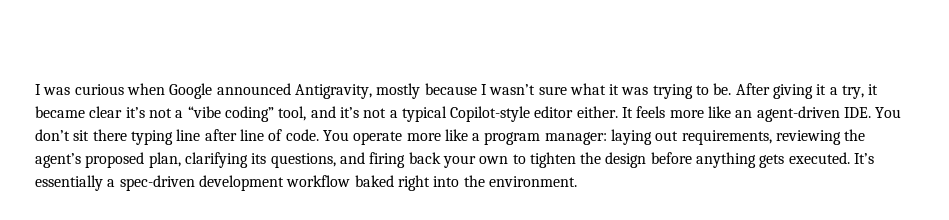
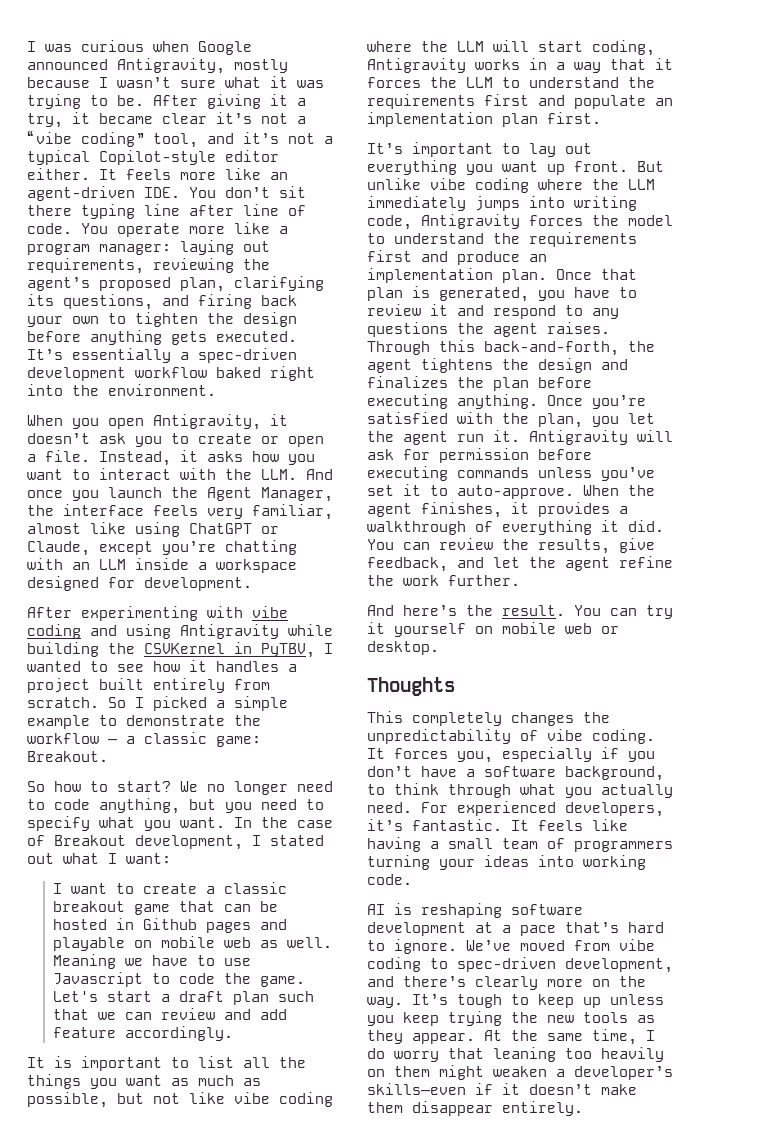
(577, 181) none -> [27,414,288,430] [27,433,324,447] [27,450,315,466] [27,468,333,480] [27,487,333,502] [27,504,333,520] [27,522,279,537] [27,540,297,556] [27,558,297,573] [27,576,252,591] [27,606,288,621] [27,624,333,639] [27,642,333,658] [27,660,297,672] [27,678,270,693] [27,696,288,711] [27,715,261,729] [27,732,261,747] [27,751,108,762] [27,781,333,795] [27,798,324,814] [27,816,333,831] [27,835,324,850] [27,853,171,864] [53,882,288,894] [53,901,279,915] [53,918,288,933] [53,936,333,951] [53,954,252,969] [53,972,306,987] [53,991,315,1005] [53,1008,288,1020] [53,1026,234,1041] [27,1056,306,1071] [27,1074,261,1089] [27,1092,333,1108] [367,40,655,56] [367,58,673,73] [367,77,655,88] [367,94,673,109] [367,112,601,127] [367,142,592,157] [367,160,664,175] [367,178,655,193] [367,196,637,211] [367,214,673,230] [367,232,637,247] [367,250,547,265] [367,268,637,283] [367,286,637,302] [367,304,619,319] [367,322,610,337] [367,340,655,356] [367,358,628,373] [367,376,592,391] [367,394,646,409] [367,412,655,428] [367,430,673,445] [367,448,592,463] [367,466,655,481] [367,484,655,499] [367,502,628,518] [367,520,664,535] [367,538,655,554] [367,556,673,572] [367,575,520,586] [367,605,673,619] [367,622,619,637] [367,641,439,655] [367,677,455,696] [367,711,610,726] [367,729,655,744] [367,747,655,763] [367,766,664,781] [367,783,673,798] [367,801,664,817] [367,819,628,831] [367,837,673,852] [367,855,646,870] [367,874,412,885] [367,903,583,918] [367,922,664,936] [367,939,655,954] [367,957,673,973] [367,976,646,990] [367,994,664,1008] [367,1011,655,1026] [367,1029,655,1045] [367,1047,664,1062] [367,1065,673,1080] [367,1083,637,1095] [367,1101,583,1116] // When you open Antigravity, it doesn’t ask you to create or open a file. Instead, it asks how you want to interact with the LLM. And once you launch the Agent Manager, the interface feels very familiar, almost like using ChatGPT or Claude, except you’re chatting with an LLM inside a workspace designed for development. // After experimenting with vibe coding and using Antigravity while building the CSVKernel in PyTBV, I wanted to see how it handles a project built entirely from scratch. So I picked a simple example to demonstrate the workflow — a classic game: Breakout. // So how to start? We no longer need to code anything, but you need to specify what you want. In the case of Breakout development, I stated out what I want: // I want to create a classic breakout game that can be hosted in Github pages and playable on mobile web as well. Meaning we have to use Javascript to code the game. Let's start a draft plan such that we can review and add feature accordingly. // It is important to list all the things you want as much as possible, but not like vibe coding where the LLM will start coding, Antigravity works in a way that it forces the LLM to understand the requirements first and populate an implementation plan first. // It’s important to lay out everything you want up front. But unlike vibe coding where the LLM immediately jumps into writing code, Antigravity forces the model to understand the requirements first and produce an implementation plan. Once that plan is generated, you have to review it and respond to any questions the agent raises. Through this back-and-forth, the agent tightens the design and finalizes the plan before executing anything. Once you’re satisfied with the plan, you let the agent run it. Antigravity will ask for permission before executing commands unless you’ve set it to auto-approve. When the agent finishes, it provides a walkthrough of everything it did. You can review the results, give feedback, and let the agent refine the work further. // And here’s the result. You can try it yourself on mobile web or desktop. // Thoughts // This completely changes the unpredictability of vibe coding. It forces you, especially if you don’t have a software background, to think through what you actually need. For experienced developers, it’s fantastic. It feels like having a small team of programmers turning your ideas into working code. // AI is reshaping software development at a pace that’s hard to ignore. We’ve moved from vibe coding to spec-driven development, and there’s clearly more on the way. It’s tough to keep up unless you keep trying the new tools as they appear. At the same time, I do worry that leaning too heavily on them might weaken a developer’s skills—even if it doesn’t make them disappear entirely.

